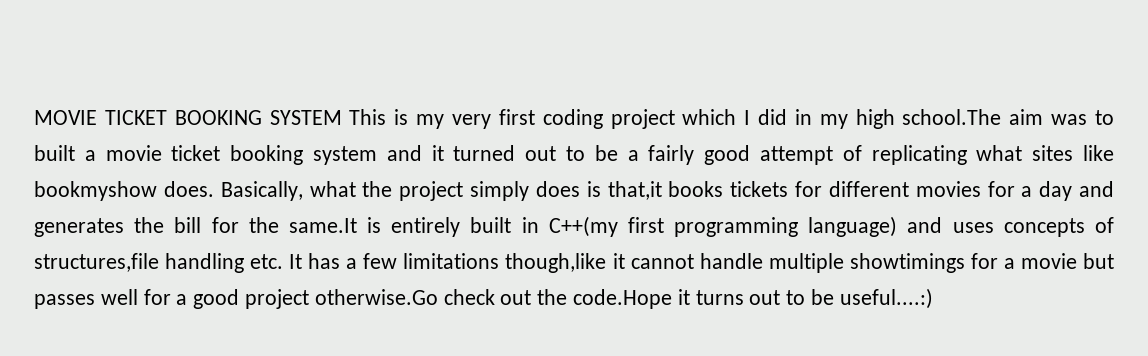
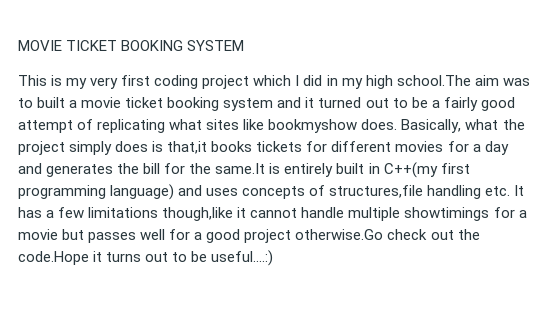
(342, 117) none -> (245, 45) //

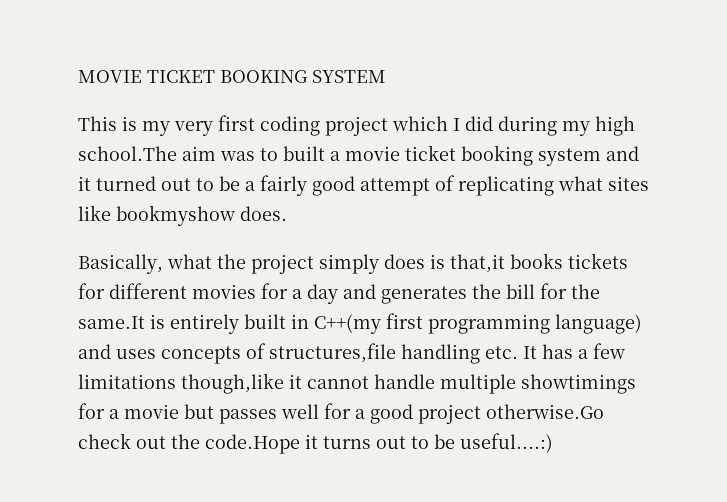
[326,75,338,86] in -> [498,116,557,136] during
(398, 124) none -> (287, 213) //

